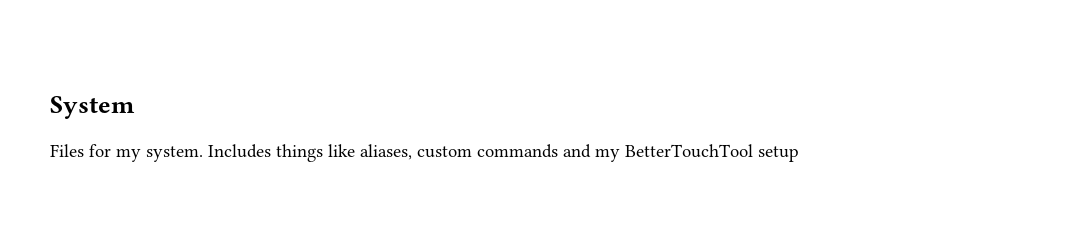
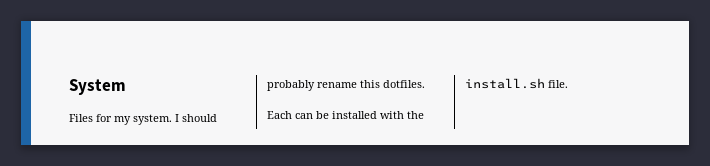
[208,144,799,162] Includes things like aliases, custom commands and my BetterTouchTool setup -> [175,114,217,122] [267,80,425,91] [267,111,424,119] [465,78,568,89] I should probably rename this dotfiles. // Each can be installed with the install.sh file.

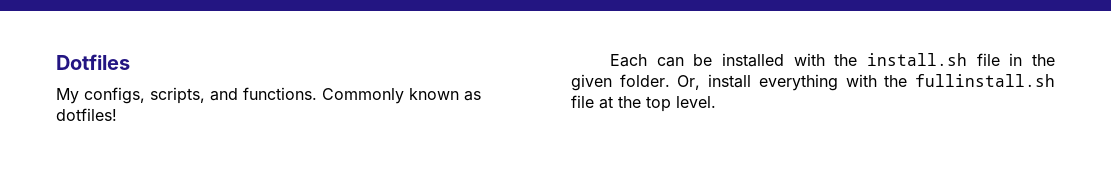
[69,79,126,95] [69,114,217,125] [267,80,425,91] System // Files for my system. I should probably rename this dotfiles. -> [56,54,130,70] [56,87,481,104] [56,108,117,121] Dotfiles // My configs, scripts, and functions. Commonly known as dotfiles!
[548,80,568,88] file. -> [976,53,1055,66] [571,74,1055,91] [571,95,716,112] file in the given folder. Or, install everything with the fullinstall.sh file at the top level.

